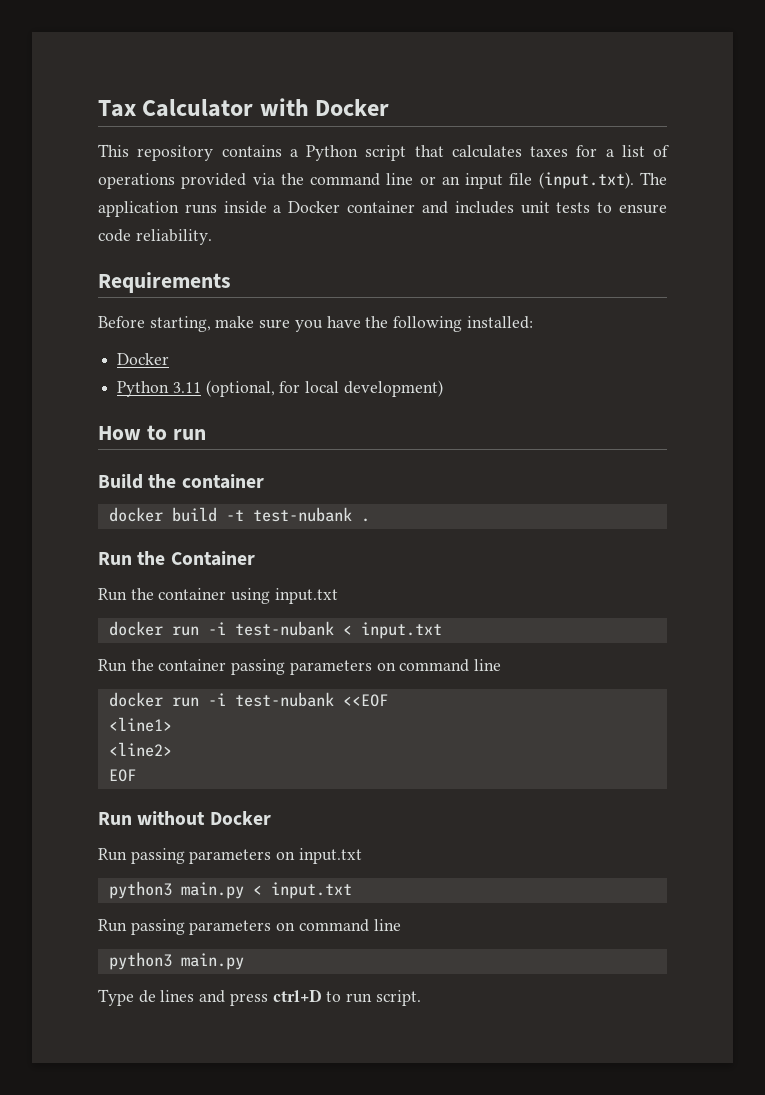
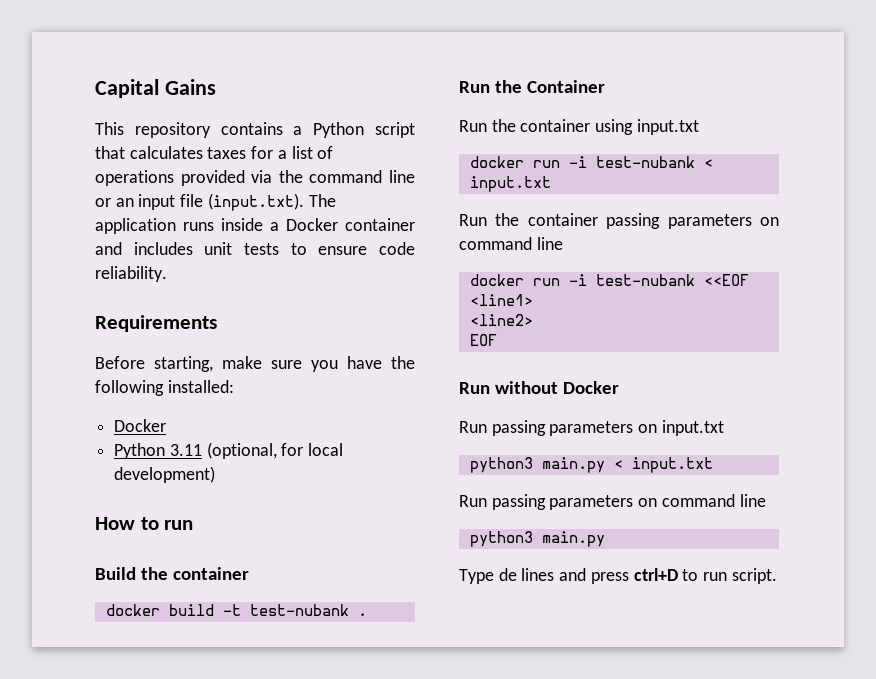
[98,98,390,117] Tax Calculator with Docker -> [95,79,216,98] Capital Gains

